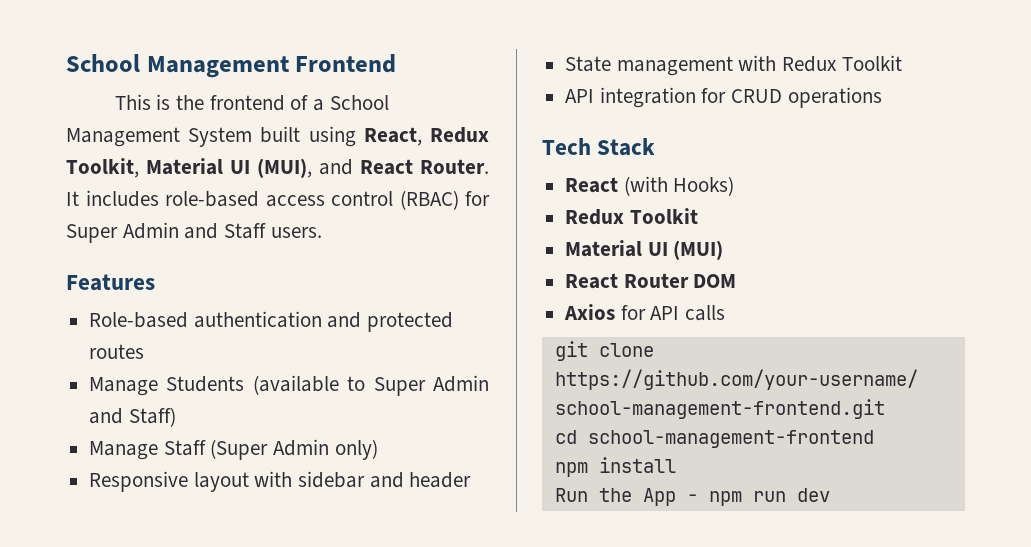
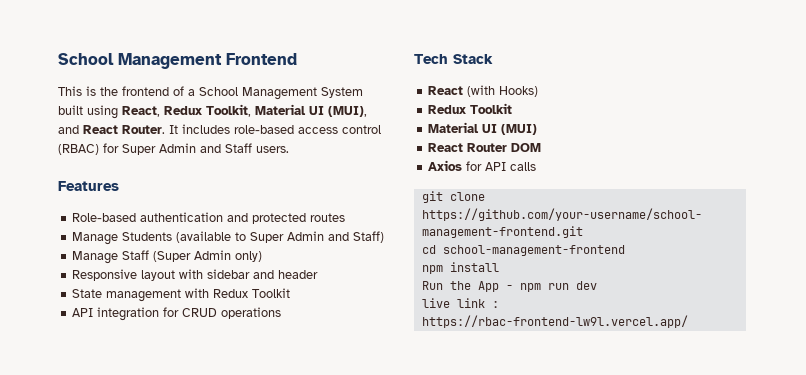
(830, 495) none -> [421,298,499,308] [421,315,688,328] // live link : https://rbac-frontend-lw9l.vercel.app/

